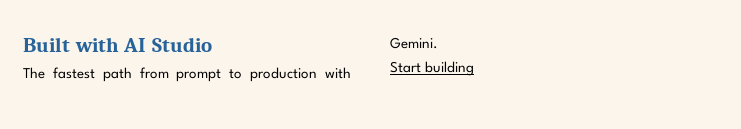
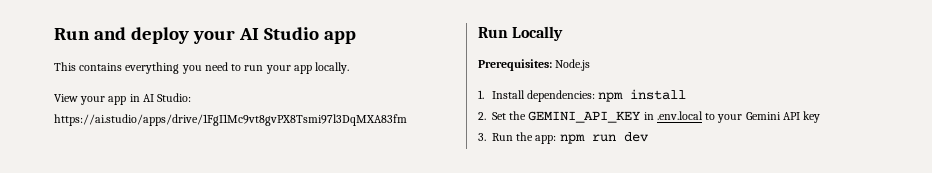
[23,37,212,52] [23,67,352,82] [390,37,438,49] [390,61,475,76] Built with AI Studio // The fastest path from prompt to production with Gemini. // Start building -> [54,27,356,44] [54,62,350,74] [54,93,192,105] [54,114,407,126] [478,26,564,41] [478,59,591,71] [478,89,686,102] [478,111,821,123] [478,132,649,144] Run and deploy your AI Studio app // This contains everything you need to run your app locally. // View your app in AI Studio: https://ai.studio/apps/drive/1FgI1Mc9vt8gvPX8Tsmi97l3DqMXA83fm // Run Locally // Prerequisites: Node.js // 1. Install dependencies: npm install // 2. Set the GEMINI_API_KEY in .env.local to your Gemini API key // 3. Run the app: npm run dev

